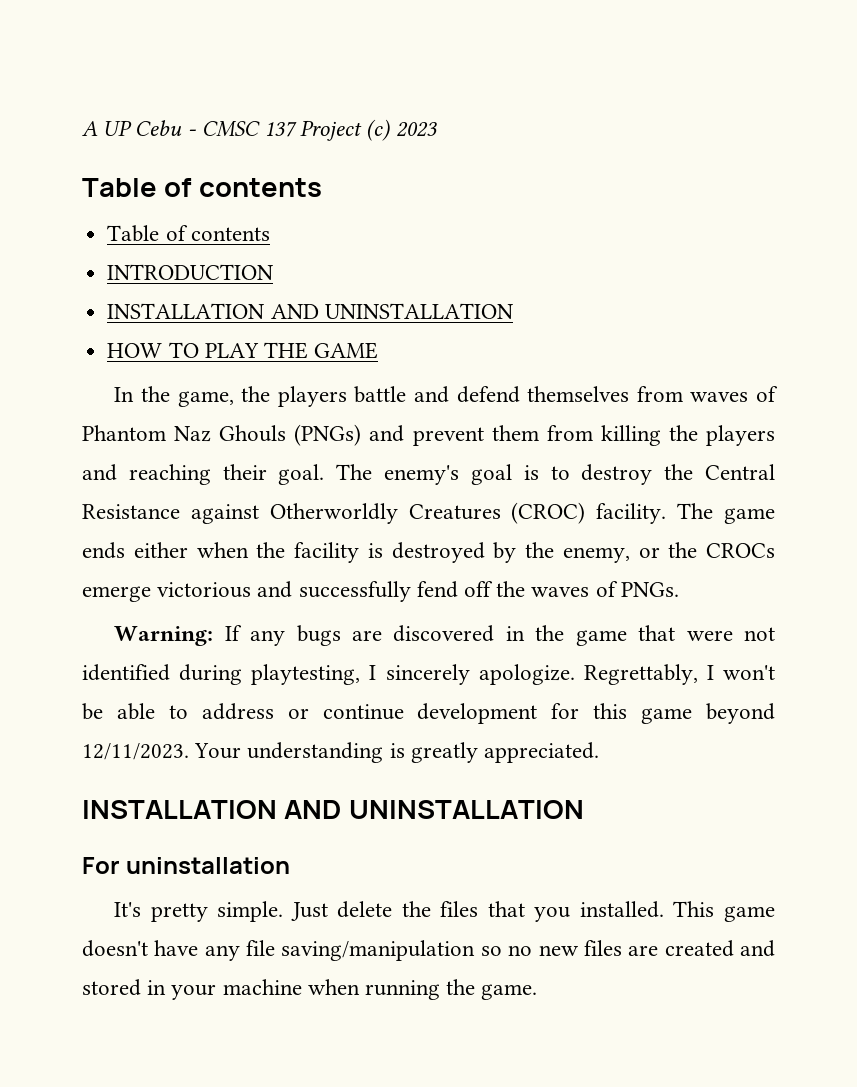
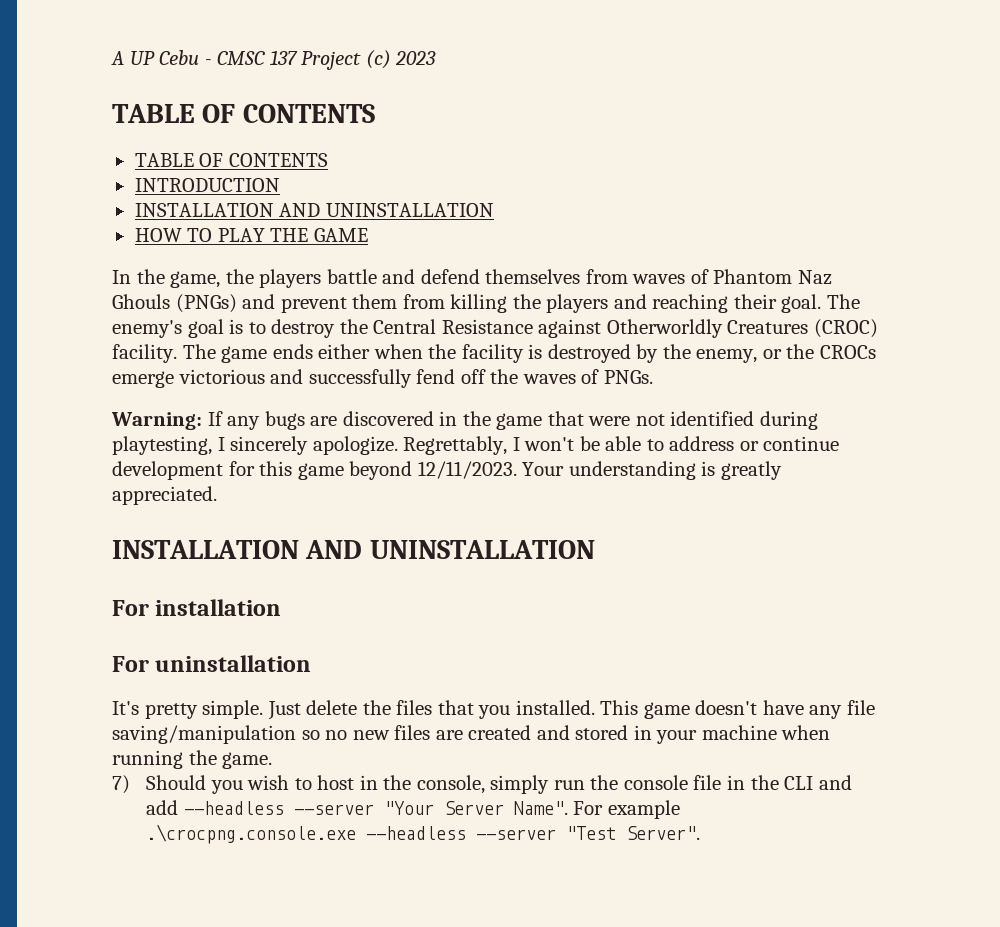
[82,178,322,197] [107,225,270,242] Table of contents // Table of contents -> [112,104,375,123] [134,153,328,167] TABLE OF CONTENTS // TABLE OF CONTENTS
(584, 809) none -> [112,599,282,616] // For installation
(538, 992) none -> [112,775,852,794] [146,800,680,819] [146,824,701,844] // 7) Should you wish to host in the console, simply run the console file in the CLI and add --headless --server "Your Server Name". For example .\crocpng.console.exe --headless --server "Test Server".

